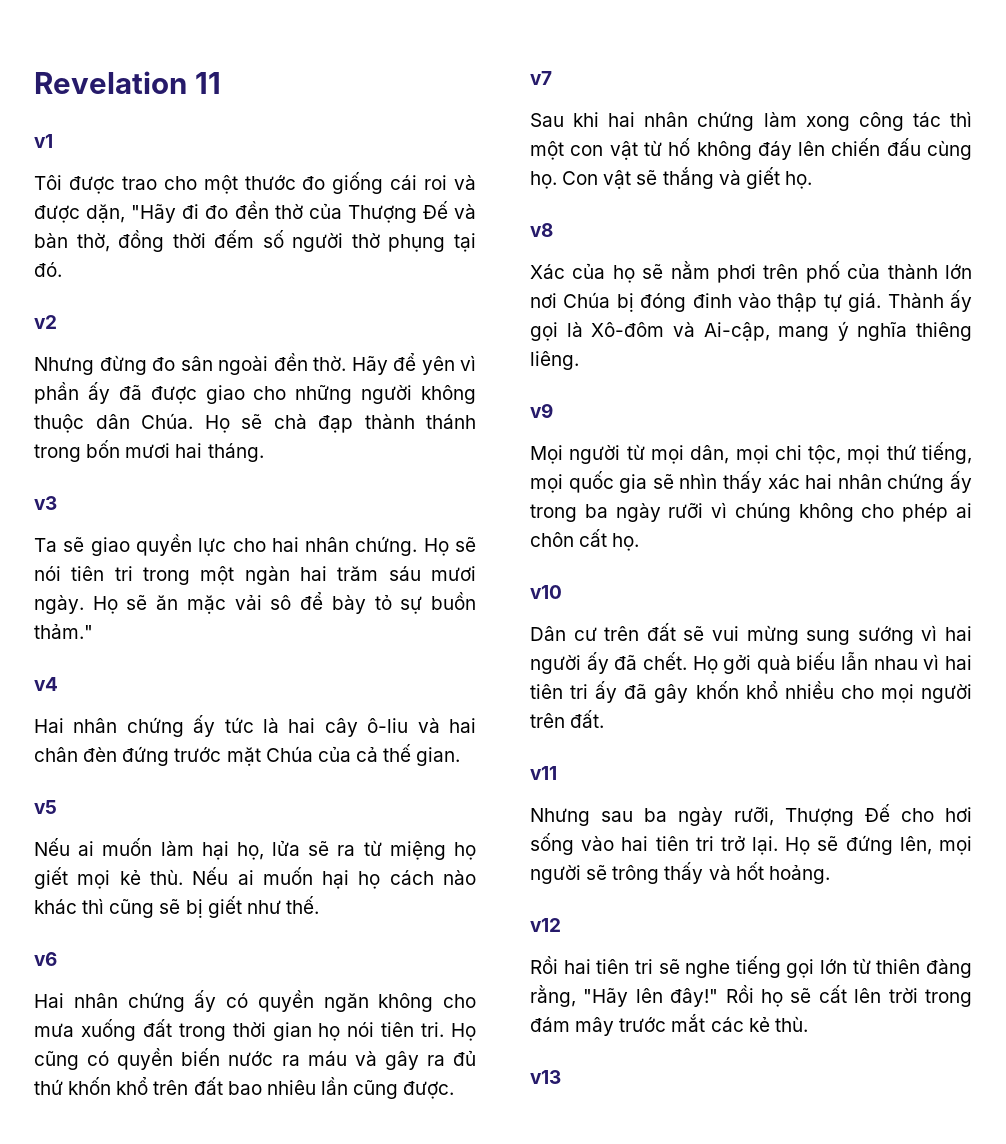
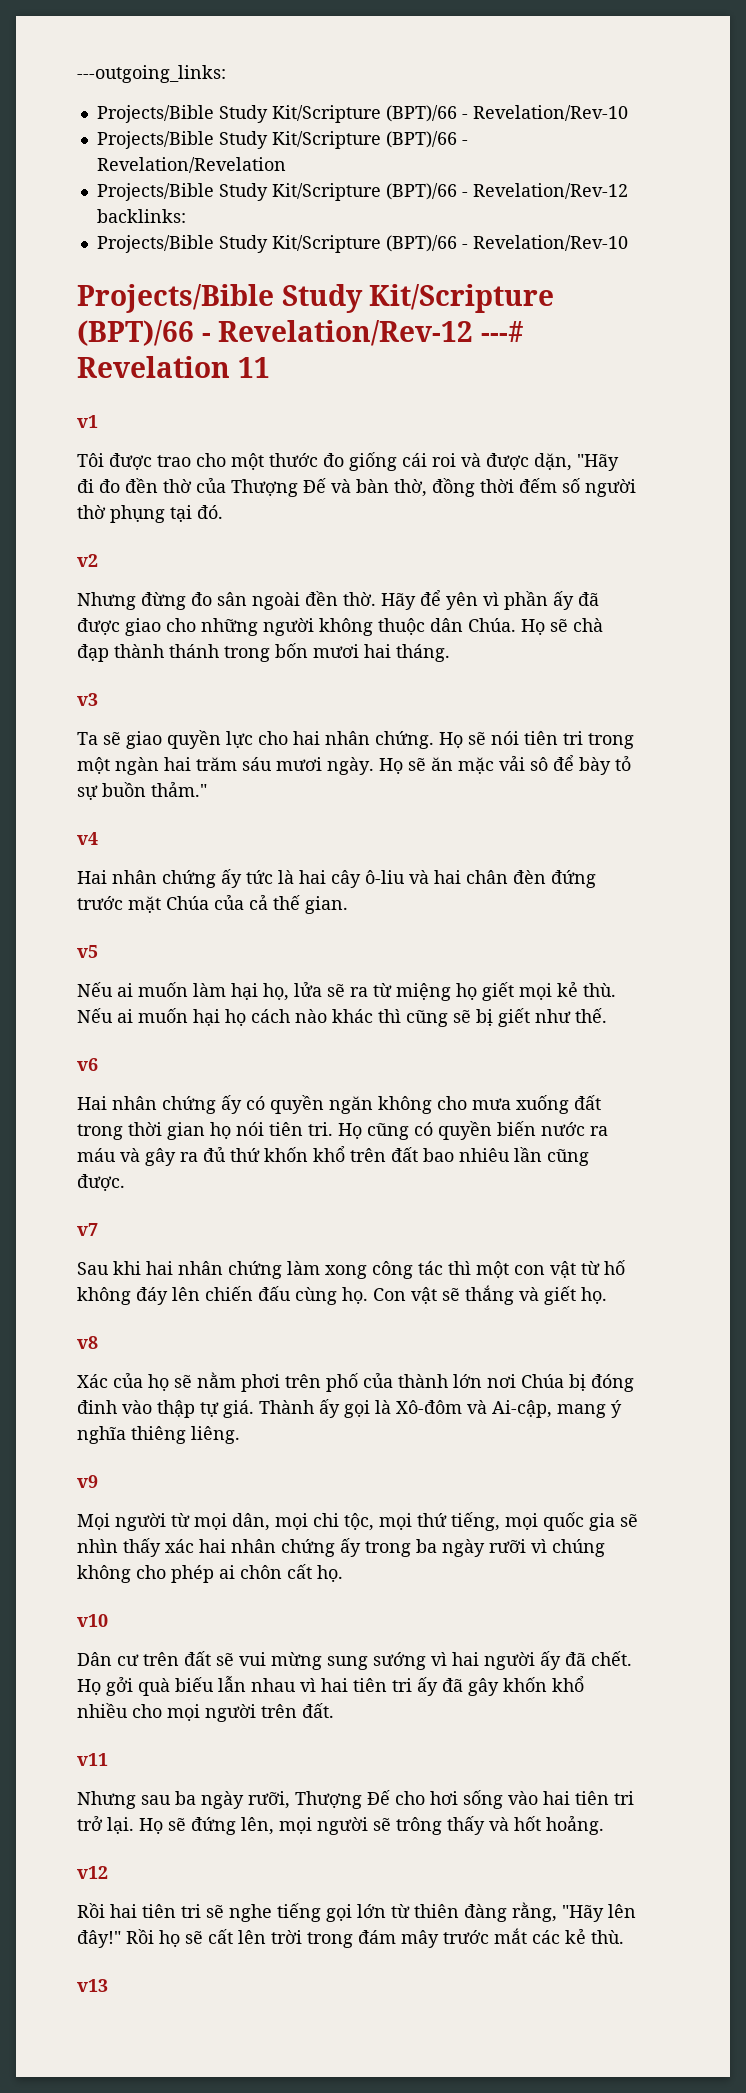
(34, 82) none -> [77,65,226,83] [96,105,628,123] [96,131,468,149] [96,157,286,173] [96,183,628,201] [96,209,186,223] [96,235,628,253] [77,284,555,313] [77,320,524,346] ---outgoing_links: // Projects/Bible Study Kit/Scripture (BPT)/66 - Revelation/Rev-10 // Projects/Bible Study Kit/Scripture (BPT)/66 - Revelation/Revelation // Projects/Bible Study Kit/Scripture (BPT)/66 - Revelation/Rev-12 backlinks: // Projects/Bible Study Kit/Scripture (BPT)/66 - Revelation/Rev-10 // Projects/Bible Study Kit/Scripture (BPT)/66 - Revelation/Rev-12 ---#

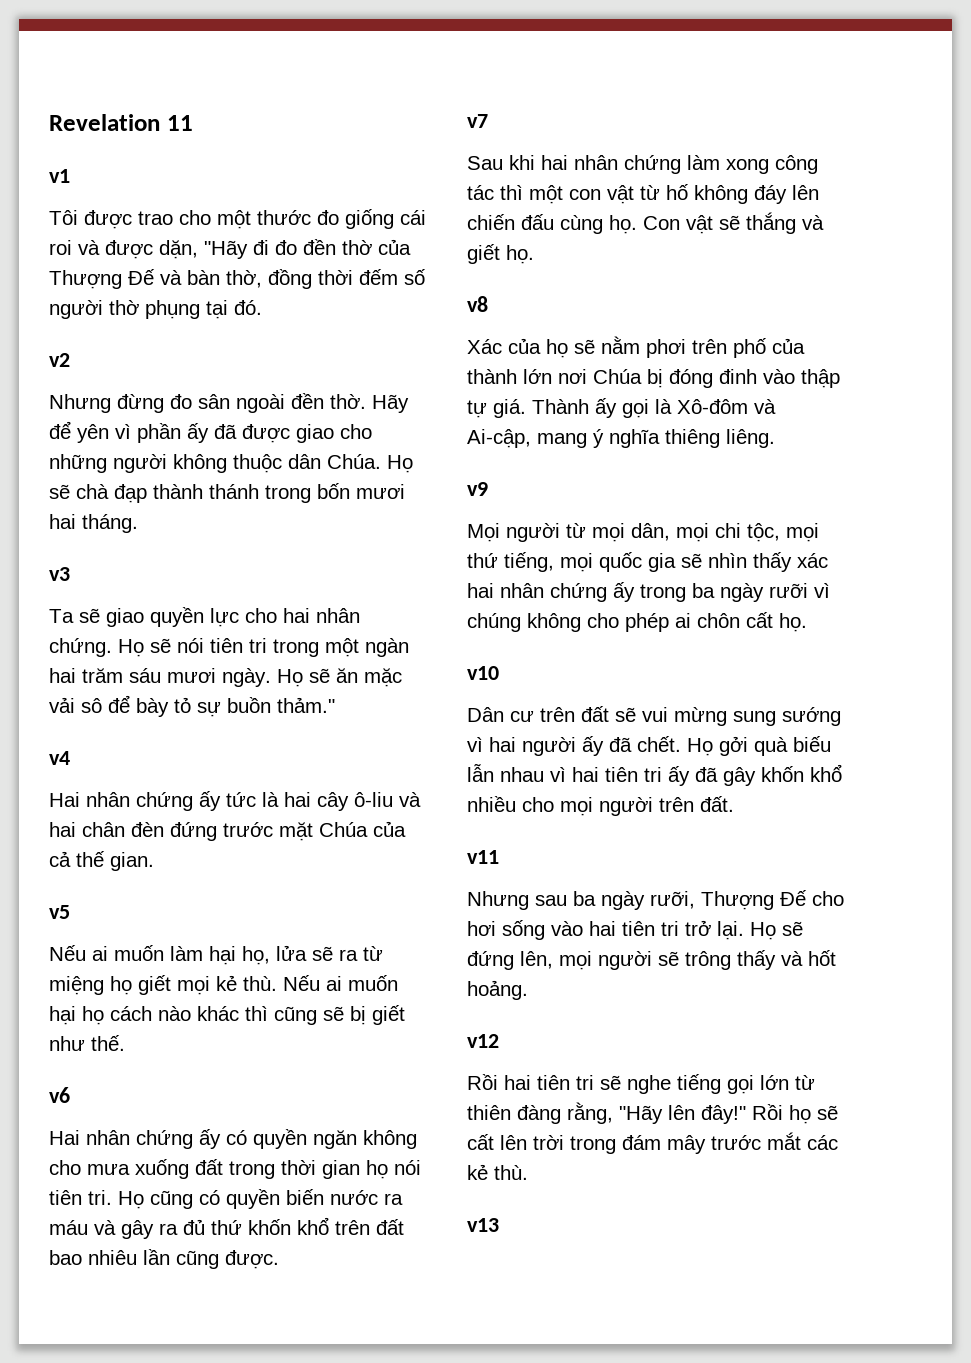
[77,65,226,83] [96,105,628,123] [96,131,468,149] [96,157,286,173] [96,183,628,201] [96,209,186,223] [96,235,628,253] [77,284,555,313] [77,320,524,346] ---outgoing_links: // Projects/Bible Study Kit/Scripture (BPT)/66 - Revelation/Rev-10 // Projects/Bible Study Kit/Scripture (BPT)/66 - Revelation/Revelation // Projects/Bible Study Kit/Scripture (BPT)/66 - Revelation/Rev-12 backlinks: // Projects/Bible Study Kit/Scripture (BPT)/66 - Revelation/Rev-10 // Projects/Bible Study Kit/Scripture (BPT)/66 - Revelation/Rev-12 ---# -> (49, 122) none

